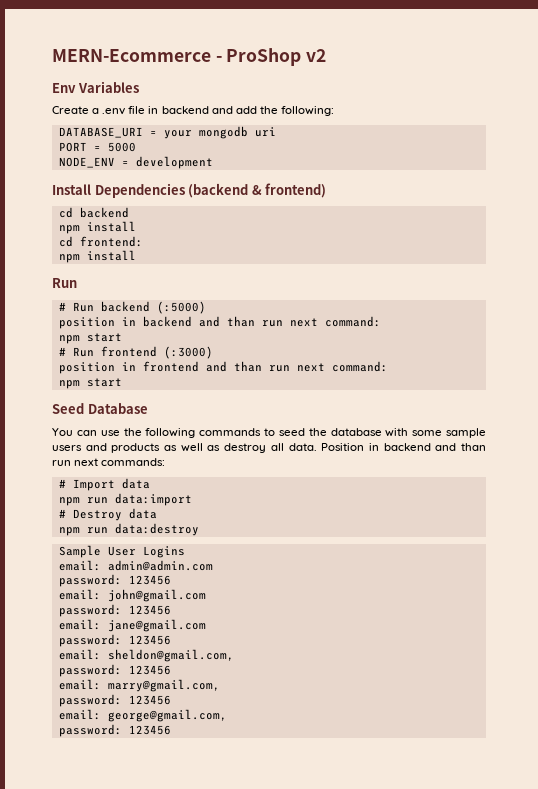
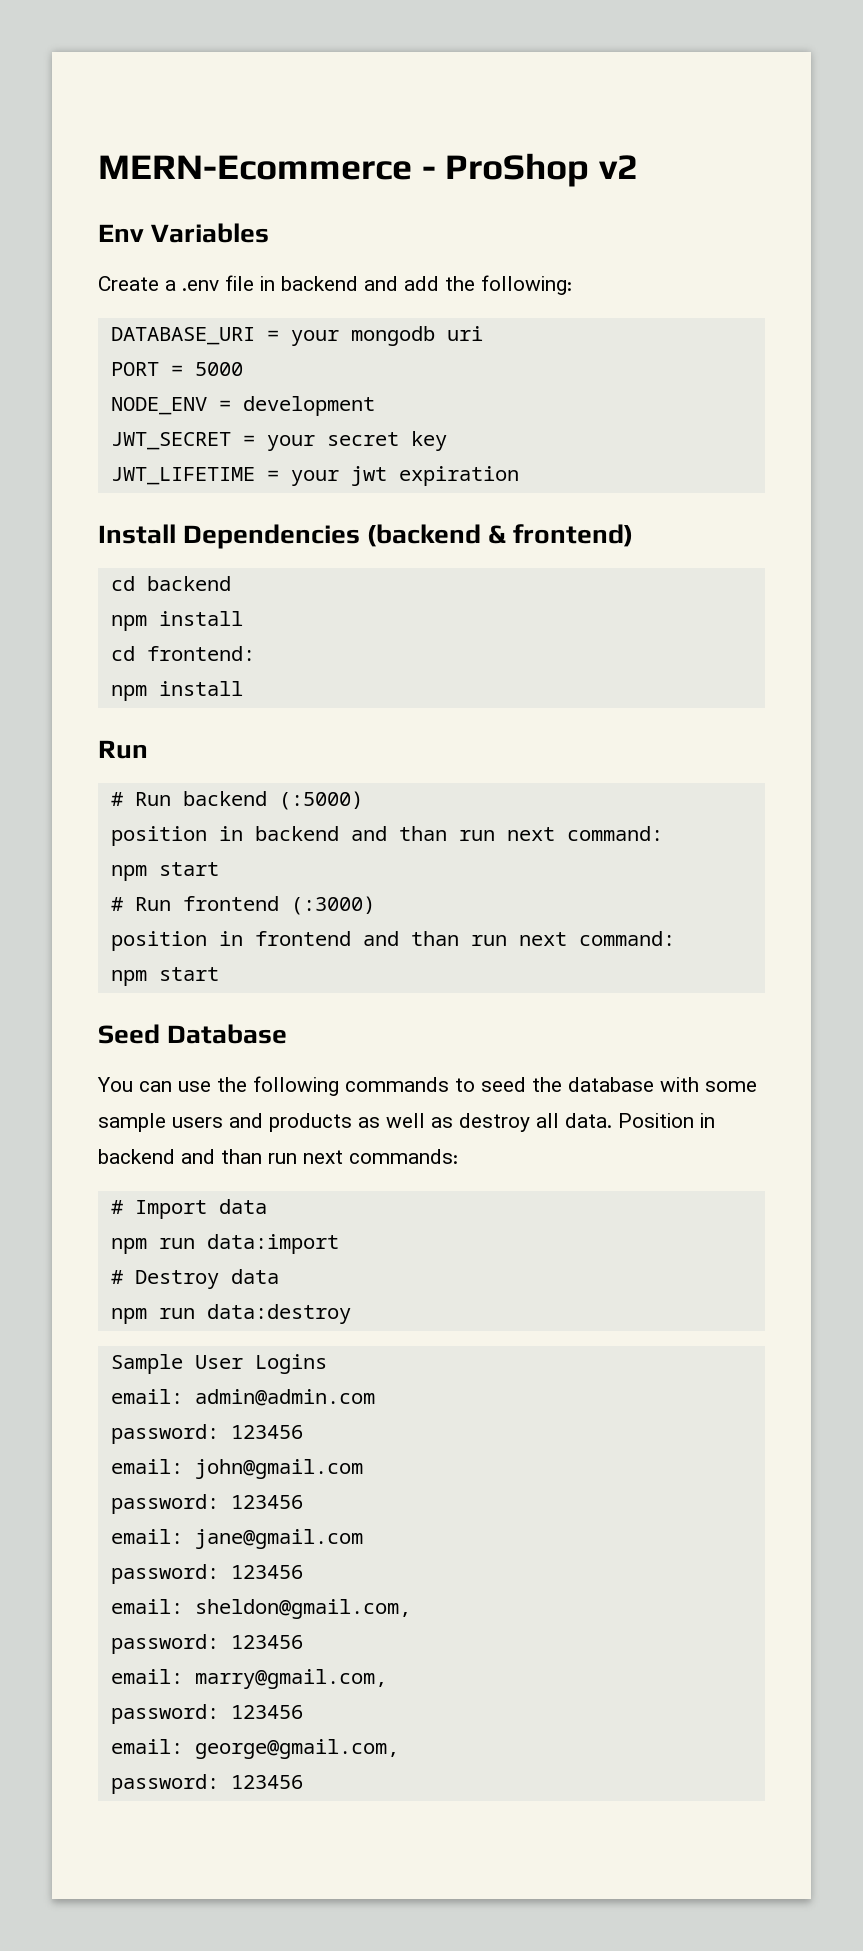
(213, 162) none -> [110,431,447,451] [110,466,519,486] // JWT_SECRET = your secret key // JWT_LIFETIME = your jwt expiration

